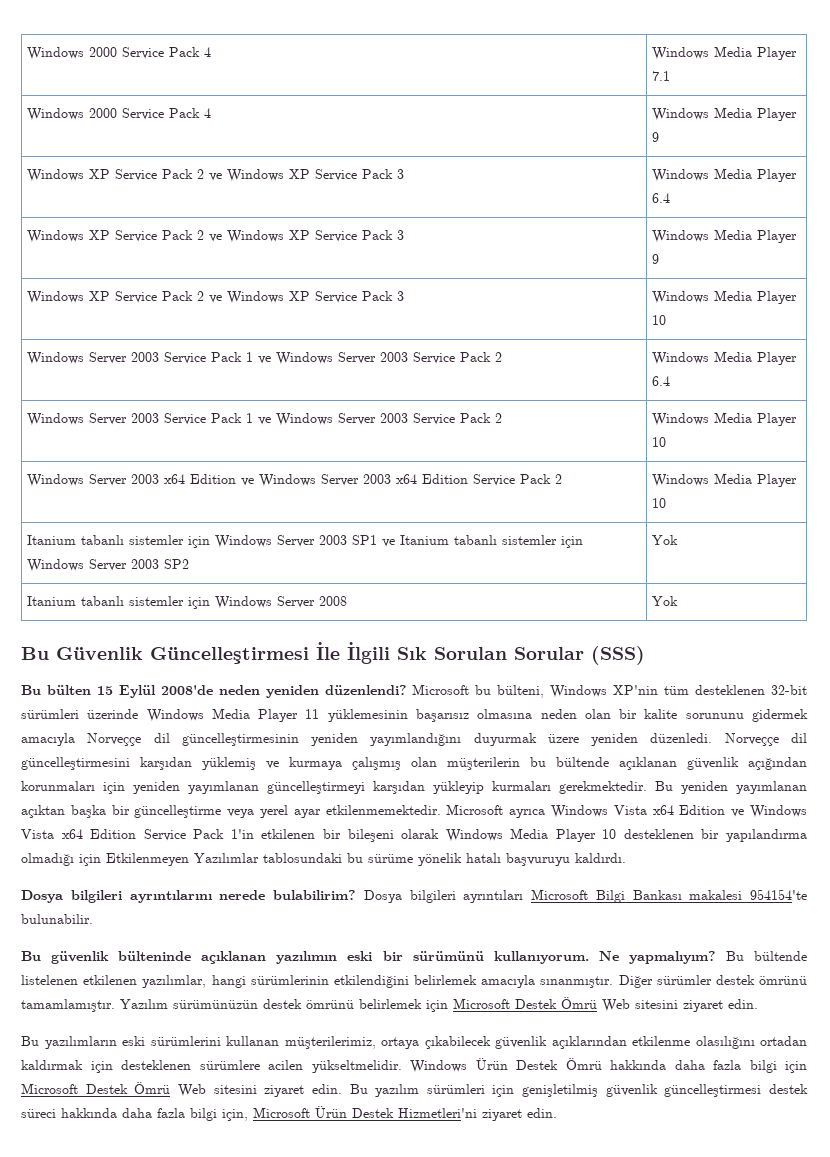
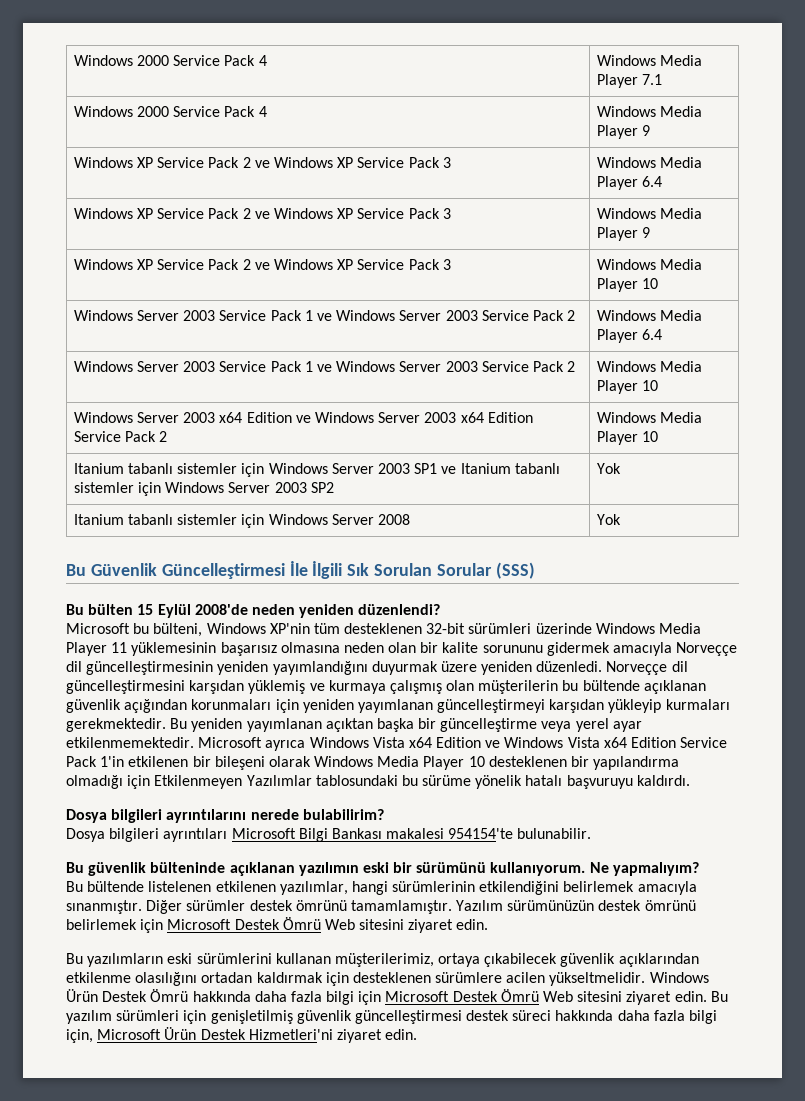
(407, 690) none -> (441, 609) //
(356, 895) none -> (384, 814) //
(716, 957) none -> (699, 869) //

